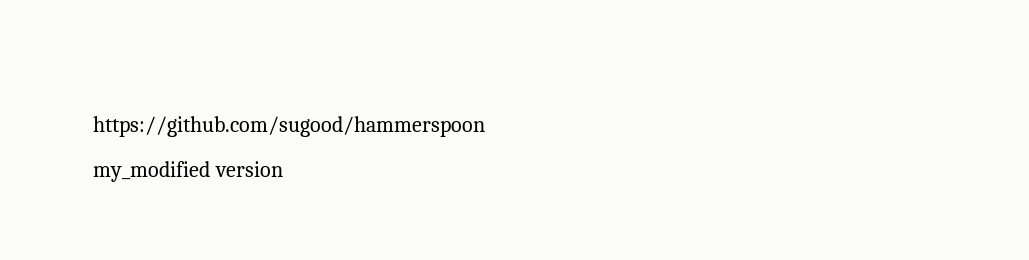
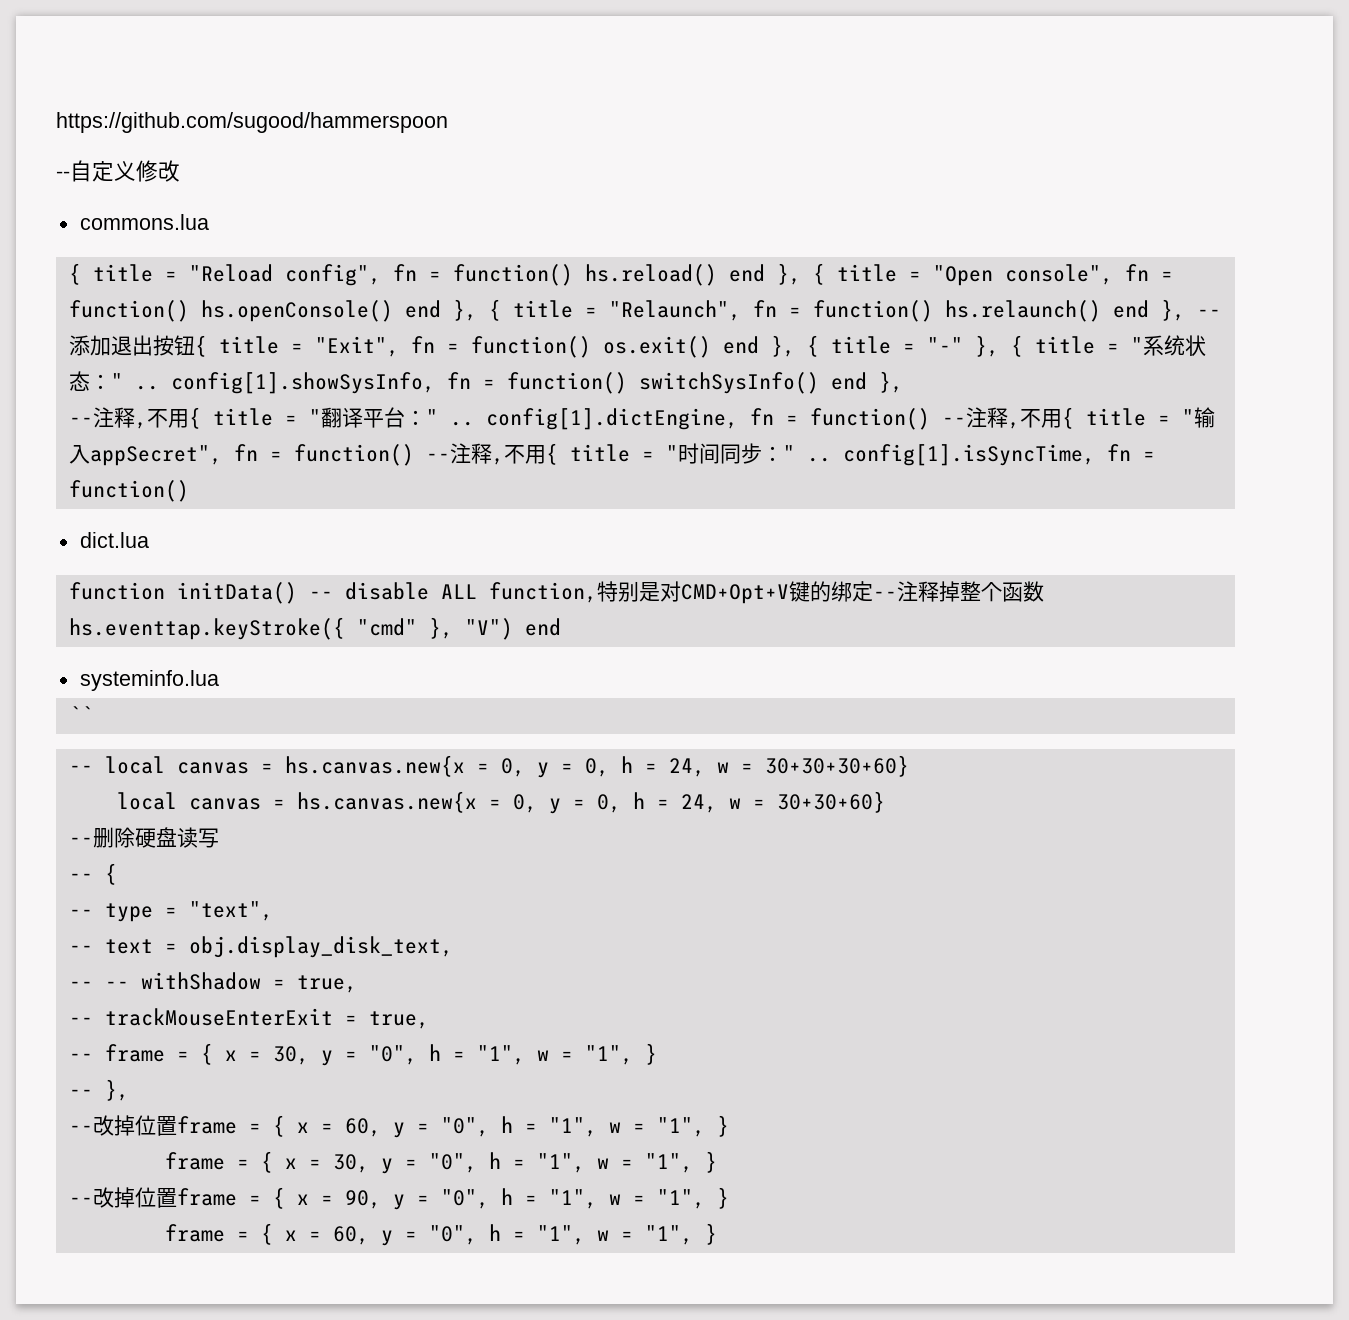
[93,161,283,182] my_modified version -> [56,160,180,182] [79,214,209,230] [68,263,1173,286] [68,299,1221,322] [68,335,1206,358] [68,371,903,394] [68,407,1215,430] [68,443,1155,466] [68,480,189,502] [79,532,149,548] [68,581,1044,604] [68,617,561,640] [79,670,219,691] [68,706,93,722] [68,755,909,778] [116,791,885,814] [68,827,219,848] [68,863,117,885] [68,901,273,922] [68,936,453,958] [68,972,357,993] [68,1008,429,1029] [68,1043,657,1066] [68,1079,129,1101] [68,1115,729,1138] [164,1151,717,1174] [68,1187,729,1210] [164,1223,717,1246] --自定义修改 // commons.lua // { title = "Reload config", fn = function() hs.reload() end }, { title = "Open console", fn = function() hs.openConsole() end }, { title = "Relaunch", fn = function() hs.relaunch() end }, --添加退出按钮{ title = "Exit", fn = function() os.exit() end }, { title = "-" }, { title = "系统状态：" .. config[1].showSysInfo, fn = function() switchSysInfo() end }, // --注释,不用{ title = "翻译平台：" .. config[1].dictEngine, fn = function() --注释,不用{ title = "输入appSecret", fn = function() --注释,不用{ title = "时间同步：" .. config[1].isSyncTime, fn = function() // dict.lua // function initData() -- disable ALL function,特别是对CMD+Opt+V键的绑定--注释掉整个函数hs.eventtap.keyStroke({ "cmd" }, "V") end // systeminfo.lua // `` // -- local canvas = hs.canvas.new{x = 0, y = 0, h = 24, w = 30+30+30+60} // local canvas = hs.canvas.new{x = 0, y = 0, h = 24, w = 30+30+60} // --删除硬盘读写 // -- { // -- type = "text", // -- text = obj.display_disk_text, // -- -- withShadow = true, // -- trackMouseEnterExit = true, // -- frame = { x = 30, y = "0", h = "1", w = "1", } // -- }, // --改掉位置frame = { x = 60, y = "0", h = "1", w = "1", } // frame = { x = 30, y = "0", h = "1", w = "1", } // --改掉位置frame = { x = 90, y = "0", h = "1", w = "1", } // frame = { x = 60, y = "0", h = "1", w = "1", }

